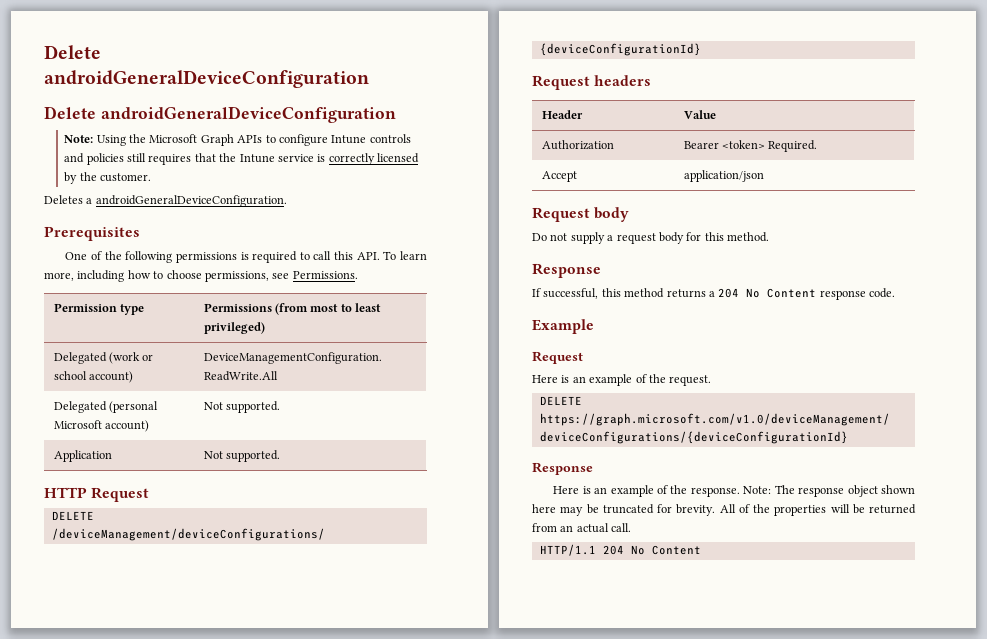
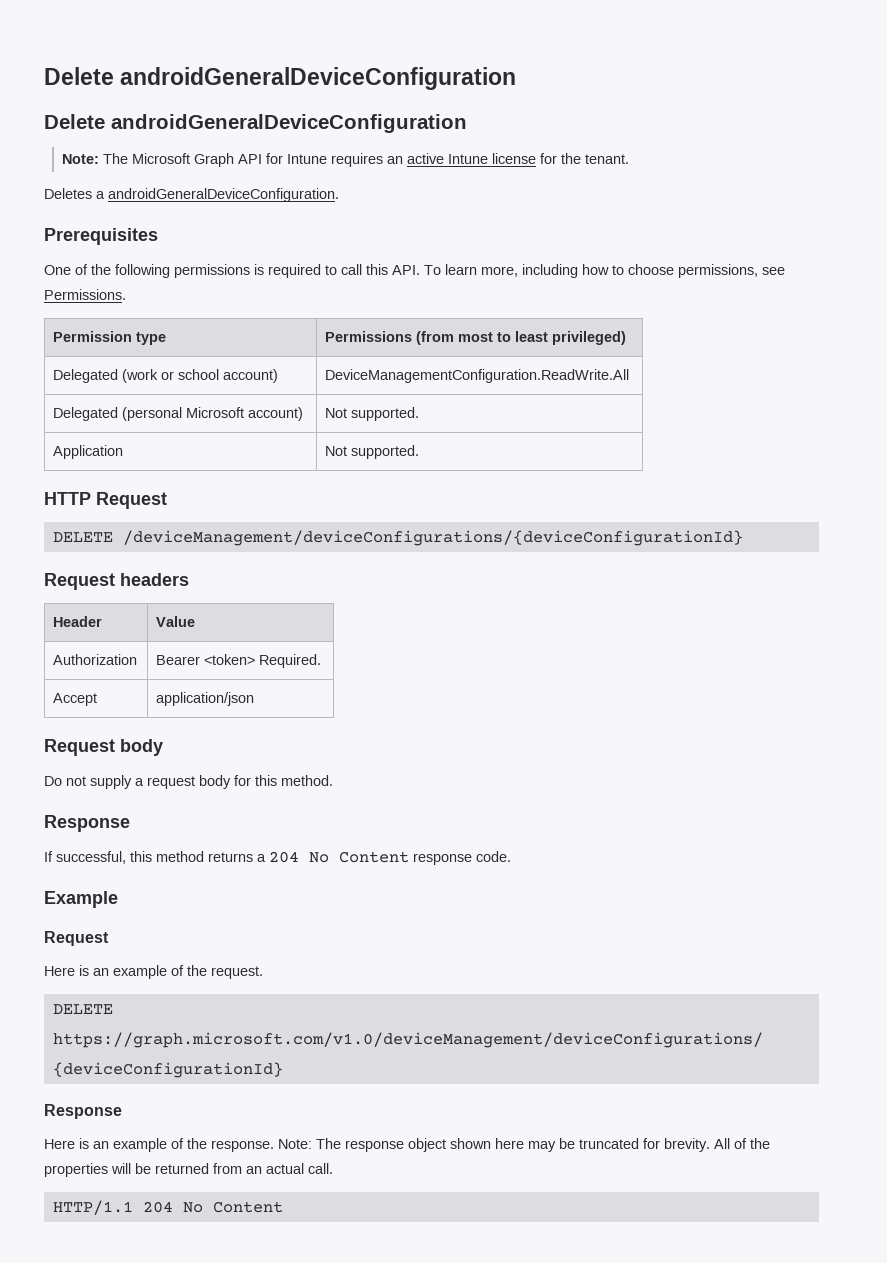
[96,134,411,146] [64,153,420,165] [64,172,152,184] Using the Microsoft Graph APIs to configure Intune controls and policies still requires that the Intune service is correctly licensed by the customer. -> [102,153,629,167] The Microsoft Graph API for Intune requires an active Intune license for the tenant.

